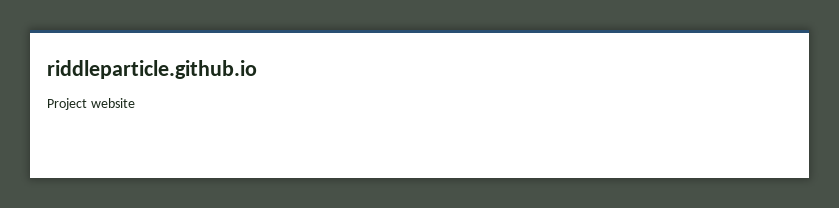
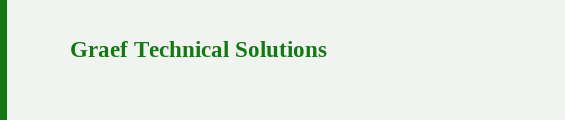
[47,60,257,79] [47,98,135,110] riddleparticle.github.io // Project website -> [70,41,328,57] Graef Technical Solutions

